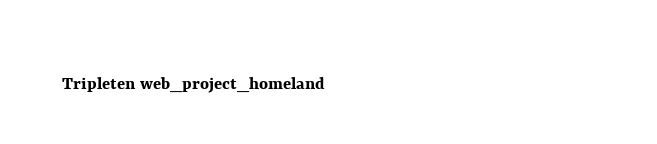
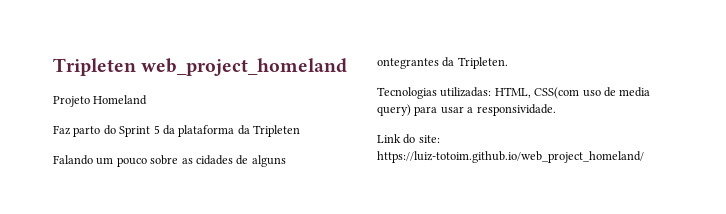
(326, 85) none -> [53,95,148,107] [53,125,300,137] [53,155,286,167] [377,57,508,69] [377,87,651,99] [377,104,556,116] [377,134,440,144] [377,151,644,163] // Projeto Homeland // Faz parto do Sprint 5 da plataforma da Tripleten // Falando um pouco sobre as cidades de alguns ontegrantes da Tripleten. // Tecnologias utilizadas: HTML, CSS(com uso de media query) para usar a responsividade. // Link do site: https://luiz-totoim.github.io/web_project_homeland/

